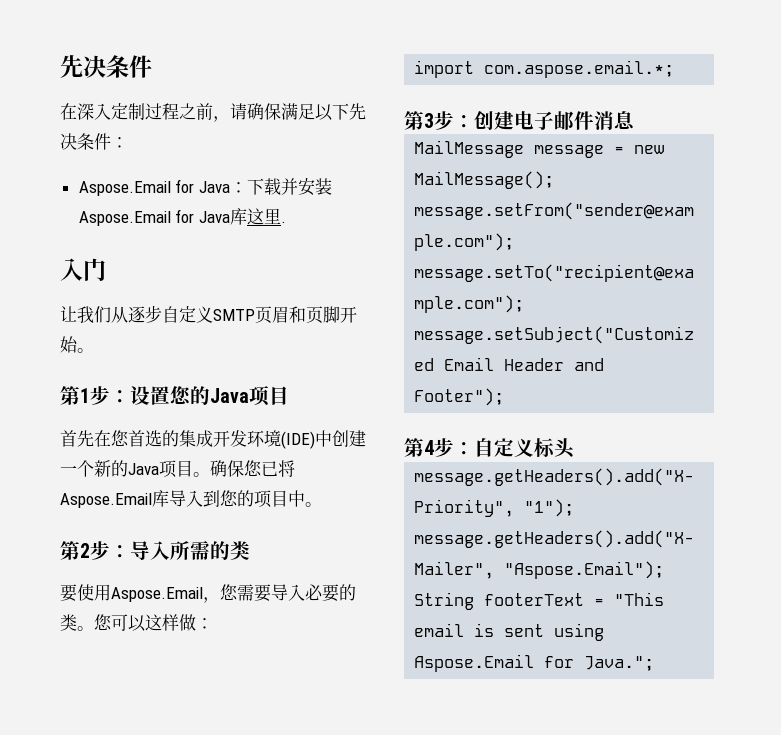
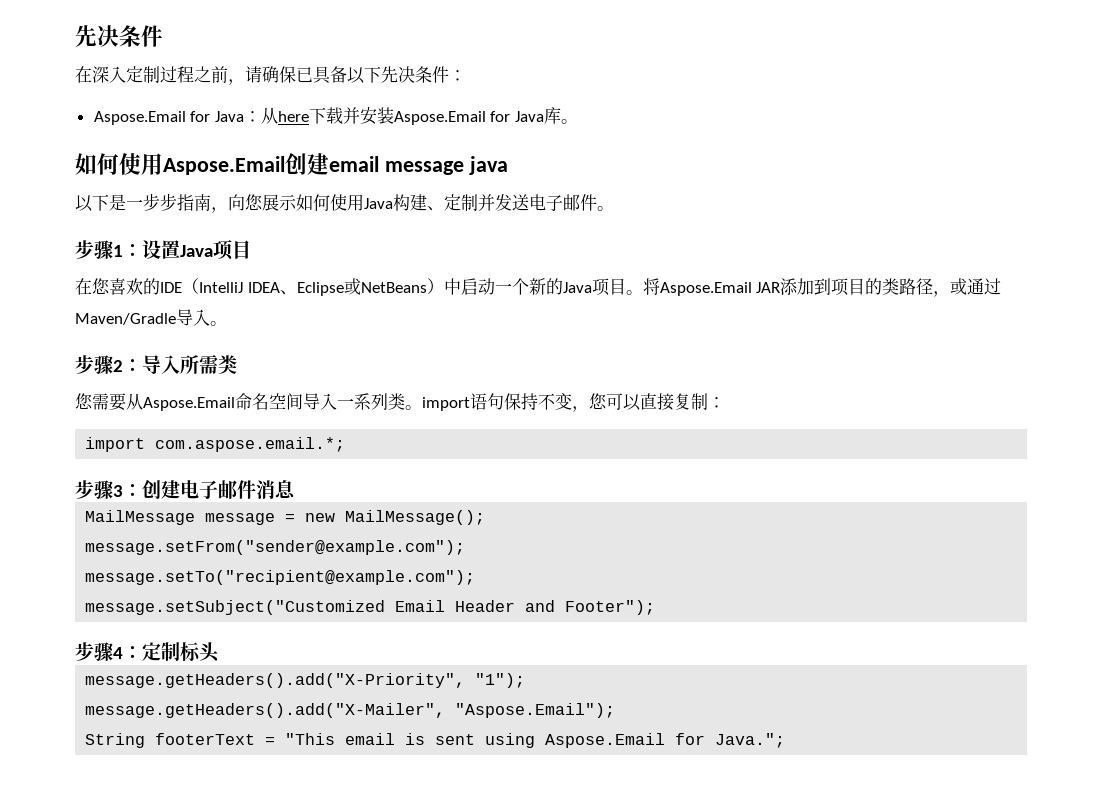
[281,103,315,120] 满足 -> [296,66,347,84] 已具备
(247, 187) none -> [260,107,309,124] 从here
[246,208,286,225] [60,258,106,281] [60,305,357,324] [60,336,94,353] [60,386,289,406] [60,430,366,449] 这里. // 入门 // 让我们从逐步自定义SMTP页眉和页脚开始。 // 第1步：设置您的Java项目 // 首先在您首选的集成开发环境(IDE)中创建 -> [561,119,579,124] [75,153,508,175] [75,193,614,213] [75,240,251,260] [75,278,495,296] 。 // 如何使用Aspose.Email创建email message java // 以下是一步步指南，向您展示如何使用Java构建、定制并发送电子邮件。 // 步骤1：设置Java项目 // 在您喜欢的IDE（IntelliJ IDEA、Eclipse或NetBeans）中启动
[210,460,295,477] [60,490,322,508] [60,541,110,560] 确保您已将Aspose.Email库导入到您的项目中。 // 第2步 -> [642,278,1002,297] [75,309,227,326] [75,355,123,374] 将Aspose.Email JAR添加到项目的类路径，或通过Maven/Gradle导入。 // 步骤2
[210,541,230,560] 的 -> (218, 364) none
[60,584,356,603] [60,614,196,632] 要使用Aspose.Email，您需要导入必要的类。您可以这样做 -> [75,393,708,412] 您需要从Aspose.Email命名空间导入一系列类。import语句保持不变，您可以直接复制
[404,111,454,130] 第3步 -> [75,480,123,499] 步骤3
[404,438,534,457] 第4步：自定义 -> [75,642,180,661] 步骤4：定制

